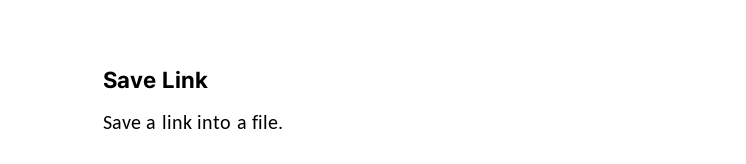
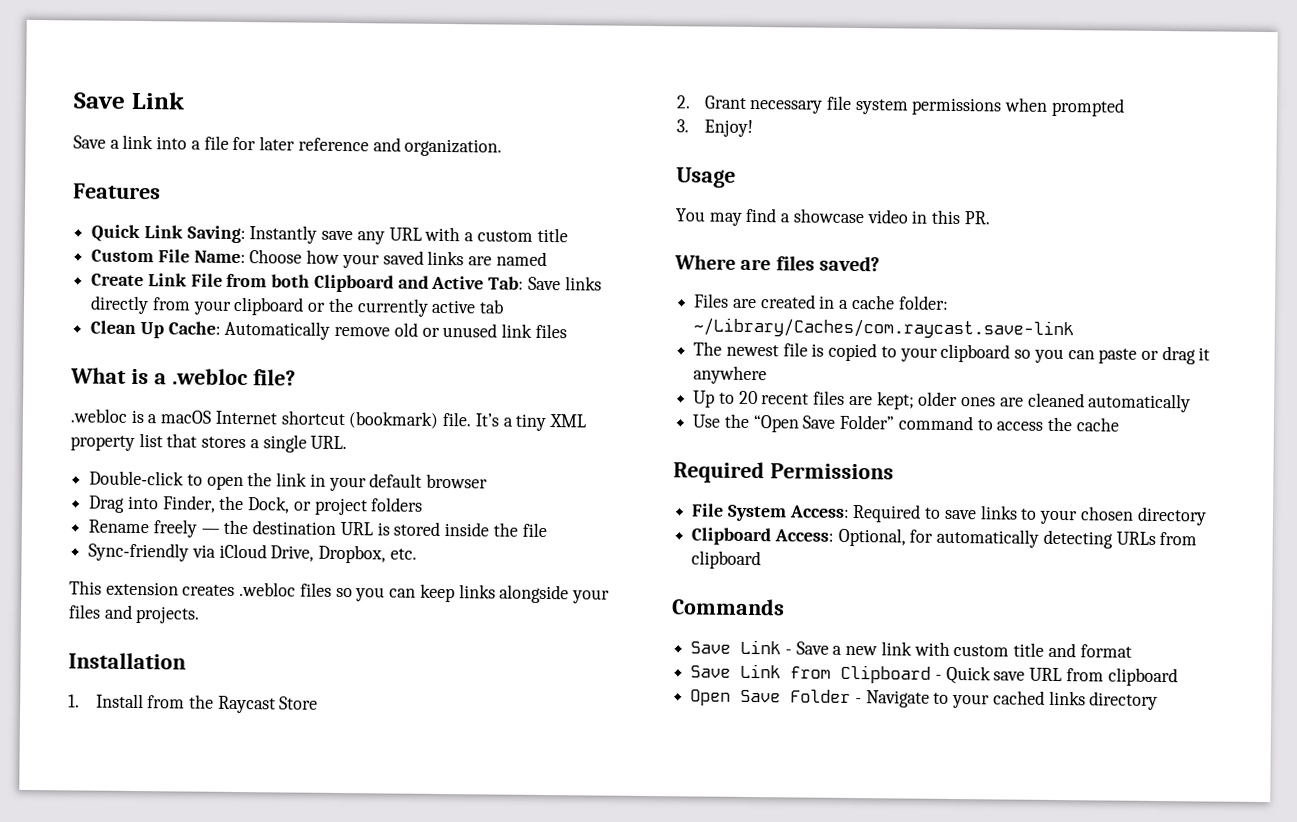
[252,115,283,129] file. -> [203,135,503,157] [73,183,161,200] [91,224,568,245] [91,249,547,269] [91,273,602,293] [90,295,505,317] [90,320,567,340] [70,367,296,386] [70,408,586,432] [70,433,348,453] [89,470,489,492] [88,495,424,516] [88,519,547,538] [88,542,417,564] [69,580,610,604] [68,604,201,624] [68,652,186,670] [68,693,319,714] [676,95,1125,117] [676,119,753,138] [676,167,736,188] [675,207,990,226] [674,254,880,272] [694,293,949,310] [693,317,1075,340] [693,341,1211,365] [693,365,768,385] [693,390,1192,413] [692,413,1119,433] [673,461,894,484] [691,503,1207,526] [691,527,1198,549] [691,550,762,570] [672,598,785,616] [690,639,1132,658] [690,663,1178,687] [690,689,1159,710] file for later reference and organization. // Features // Quick Link Saving: Instantly save any URL with a custom title // Custom File Name: Choose how your saved links are named // Create Link File from both Clipboard and Active Tab: Save links directly from your clipboard or the currently active tab // Clean Up Cache: Automatically remove old or unused link files // What is a .webloc file? // .webloc is a macOS Internet shortcut (bookmark) file. It’s a tiny XML property list that stores a single URL. // Double‑click to open the link in your default browser // Drag into Finder, the Dock, or project folders // Rename freely — the destination URL is stored inside the file // Sync‑friendly via iCloud Drive, Dropbox, etc. // This extension creates .webloc files so you can keep links alongside your files and projects. // Installation // 1. Install from the Raycast Store // 2. Grant necessary file system permissions when prompted // 3. Enjoy! // Usage // You may find a showcase video in this PR. // Where are files saved? // Files are created in a cache folder: ~/Library/Caches/com.raycast.save-link // The newest file is copied to your clipboard so you can paste or drag it anywhere // Up to 20 recent files are kept; older ones are cleaned automatically // Use the “Open Save Folder” command to access the cache // Required Permissions // File System Access: Required to save links to your chosen directory // Clipboard Access: Optional, for automatically detecting URLs from clipboard // Commands // Save Link - Save a new link with custom title and format // Save Link from Clipboard - Quick save URL from clipboard // Open Save Folder - Navigate to your cached links directory

